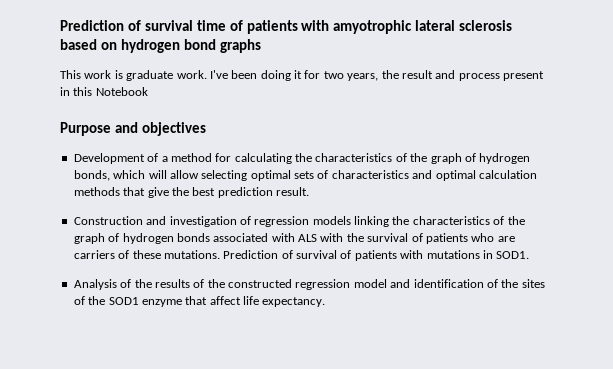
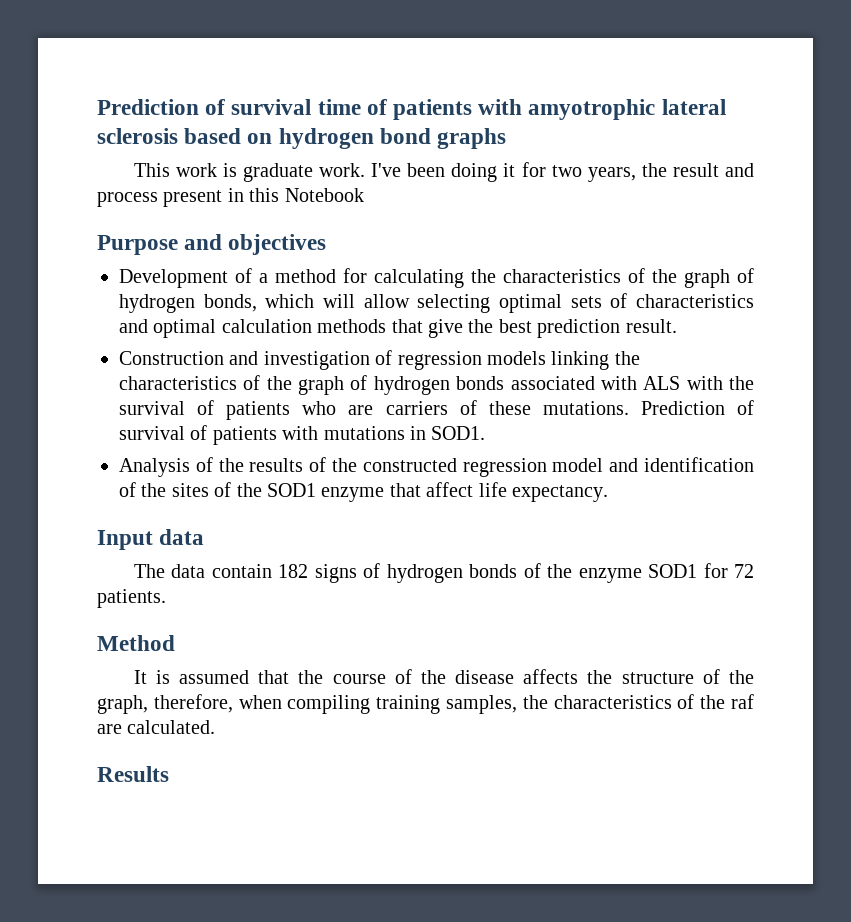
(326, 302) none -> [97,529,205,550] [133,563,754,583] [97,589,166,608] [97,635,175,651] [133,669,754,684] [97,694,754,714] [97,720,216,734] [97,766,169,782] // Input data // The data contain 182 signs of hydrogen bonds of the enzyme SOD1 for 72 patients. // Method // It is assumed that the course of the disease affects the structure of the graph, therefore, when compiling training samples, the characteristics of the raf are calculated. // Results

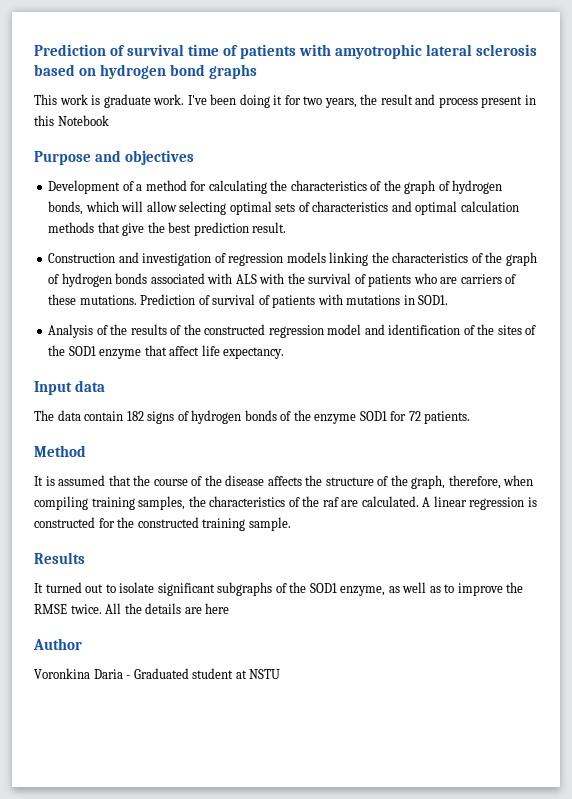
[97,766,169,782] // Results -> [422,496,537,510] [34,517,291,531] [34,552,85,564] [34,582,524,596] [34,603,230,614] [33,638,82,650] [34,668,281,679] A linear regression is constructed for the constructed training sample. // Results // It turned out to isolate significant subgraphs of the SOD1 enzyme, as well as to improve the RMSE twice. All the details are here // Author // Voronkina Daria - Graduated student at NSTU

